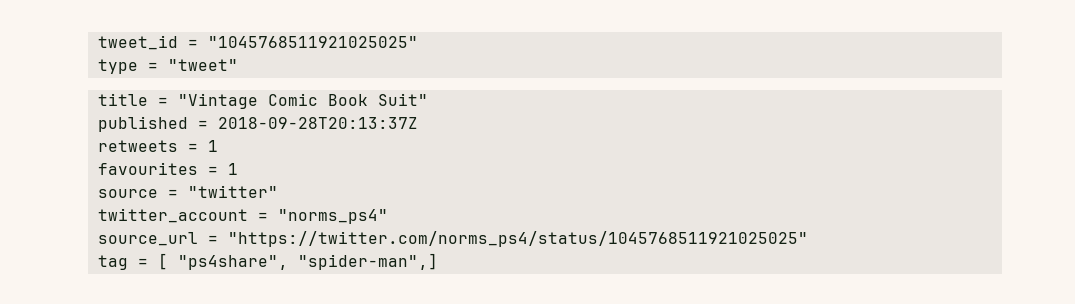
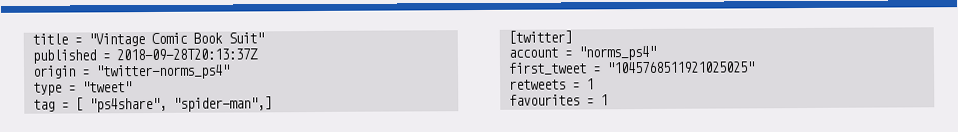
[97,35,418,50] [97,59,238,74] tweet_id = "1045768511921025025" // type = "tweet" // -> (31, 39) none
(418, 123) none -> [31,64,230,80] [32,81,132,96] [32,96,272,113] [507,30,572,44] [507,45,656,61] [507,61,755,75] // origin = "twitter-norms_ps4" // type = "tweet" // tag = [ "ps4share", "spider-man",] // [twitter] // account = "norms_ps4" // first_tweet = "1045768511921025025"
[97,185,278,198] [97,208,388,224] [97,231,808,247] [97,253,438,270] // source = "twitter" // twitter_account = "norms_ps4" // source_url = "https://twitter.com/norms_ps4/status/1045768511921025025" // tag = [ "ps4share", "spider-man",] -> (608, 100) none

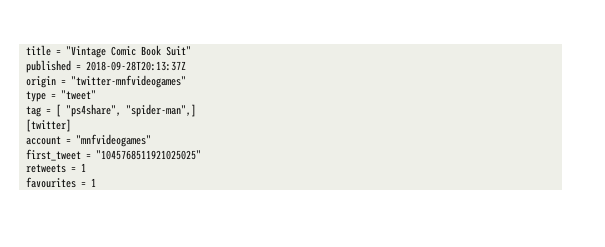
[94,64,230,80] "twitter-norms_ps4" -> [70,75,186,88] "twitter-mnfvideogames"
[577,45,656,61] "norms_ps4" -> [75,134,151,147] "mnfvideogames"

